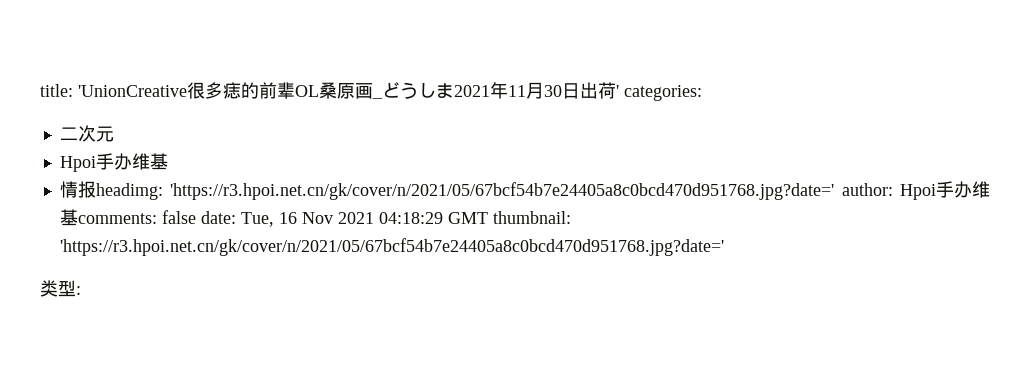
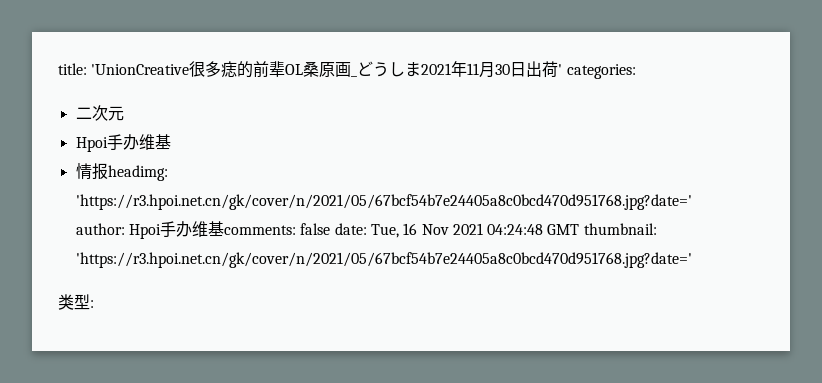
[378,212,443,224] 04:18:29 -> [487,224,544,235] 04:24:48

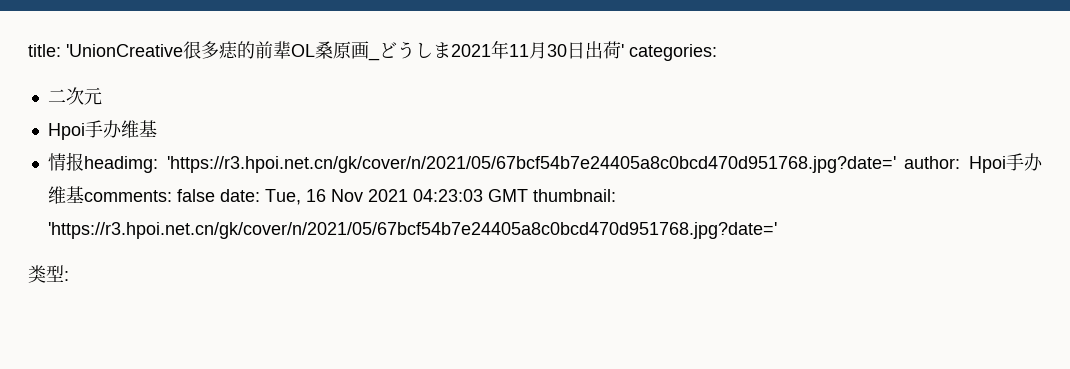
[487,224,544,235] 04:24:48 -> [412,189,483,202] 04:23:03

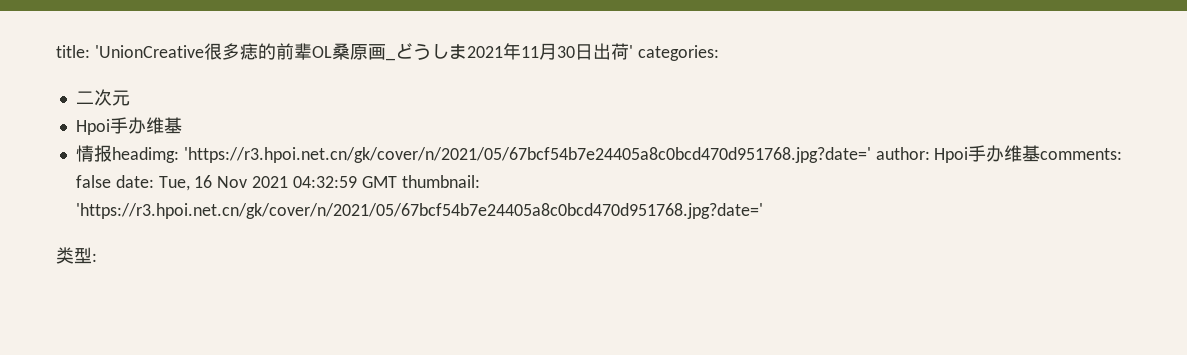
[412,189,483,202] 04:23:03 -> [292,176,357,188] 04:32:59

